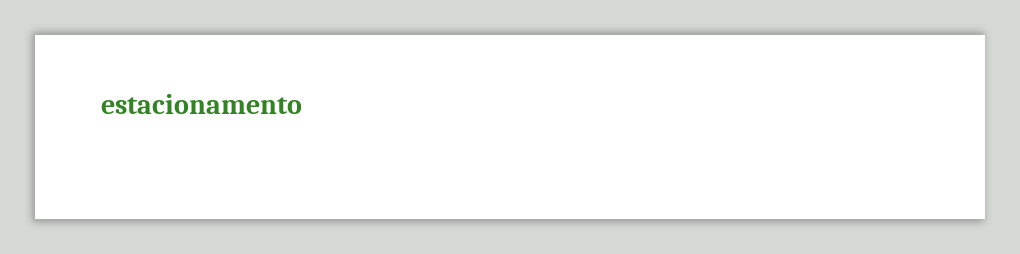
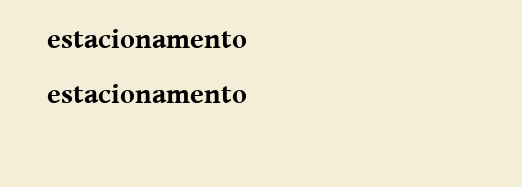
[101,94,302,114] estacionamento -> [47,29,247,48] [47,84,247,103] estacionamento // estacionamento

